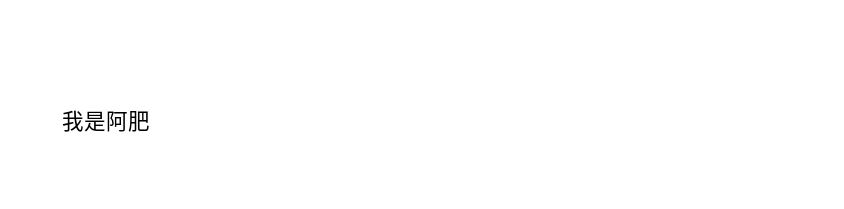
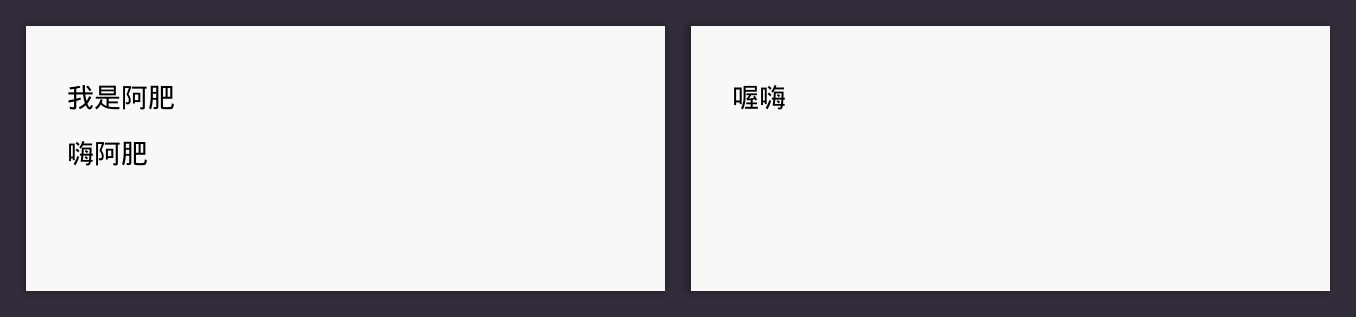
(150, 121) none -> [67,141,148,166] [732,85,786,110] // 嗨阿肥 // 喔嗨

